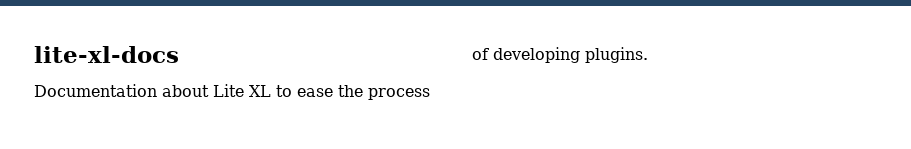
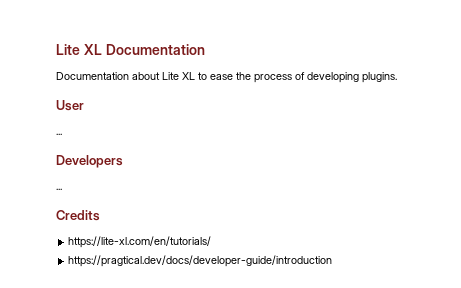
[34,46,179,63] lite-xl-docs -> [56,44,205,55] Lite XL Documentation
(648, 55) none -> [56,100,84,111] [56,133,62,135] [56,155,123,168] [56,188,62,190] [56,210,100,221] [68,236,212,248] [68,255,333,267] // User // ... // Developers // ... // Credits // https://lite-xl.com/en/tutorials/ // https://pragtical.dev/docs/developer-guide/introduction

